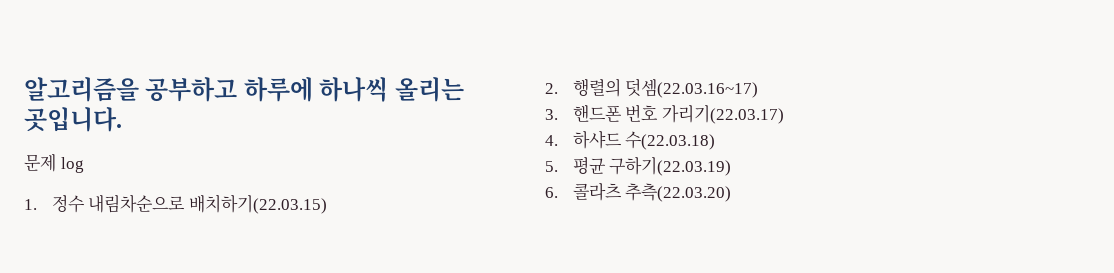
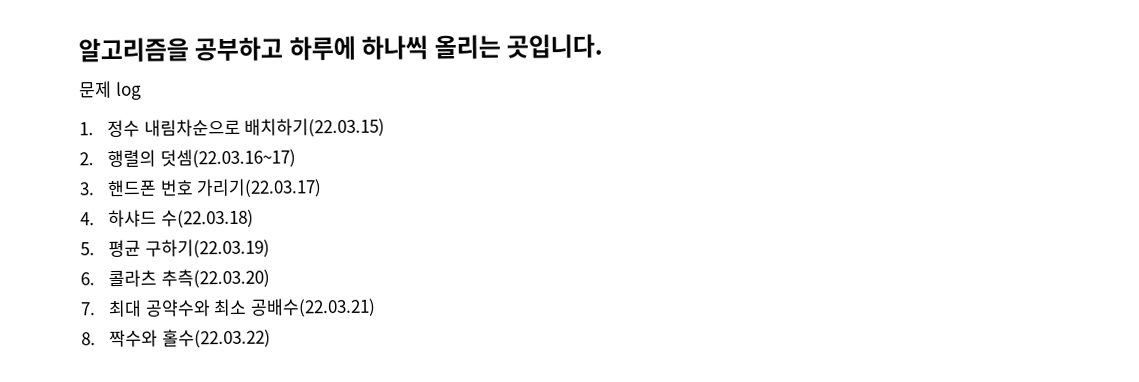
(732, 192) none -> [80,297,377,318] [81,328,271,349] // 7. 최대 공약수와 최소 공배수(22.03.21) // 8. 짝수와 홀수(22.03.22)

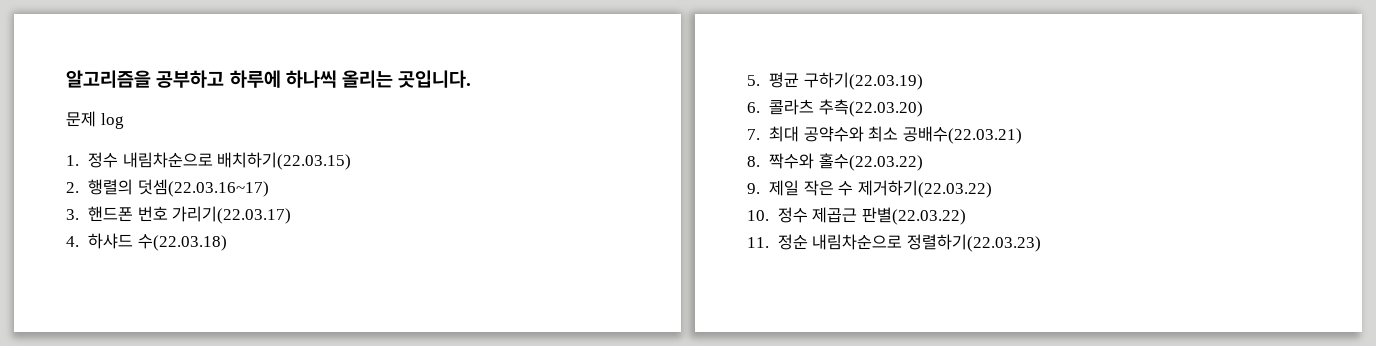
(271, 338) none -> [747,180,992,198] [747,207,966,225] [747,234,1041,252] // 9. 제일 작은 수 제거하기(22.03.22) // 10. 정수 제곱근 판별(22.03.22) // 11. 정순 내림차순으로 정렬하기(22.03.23)

